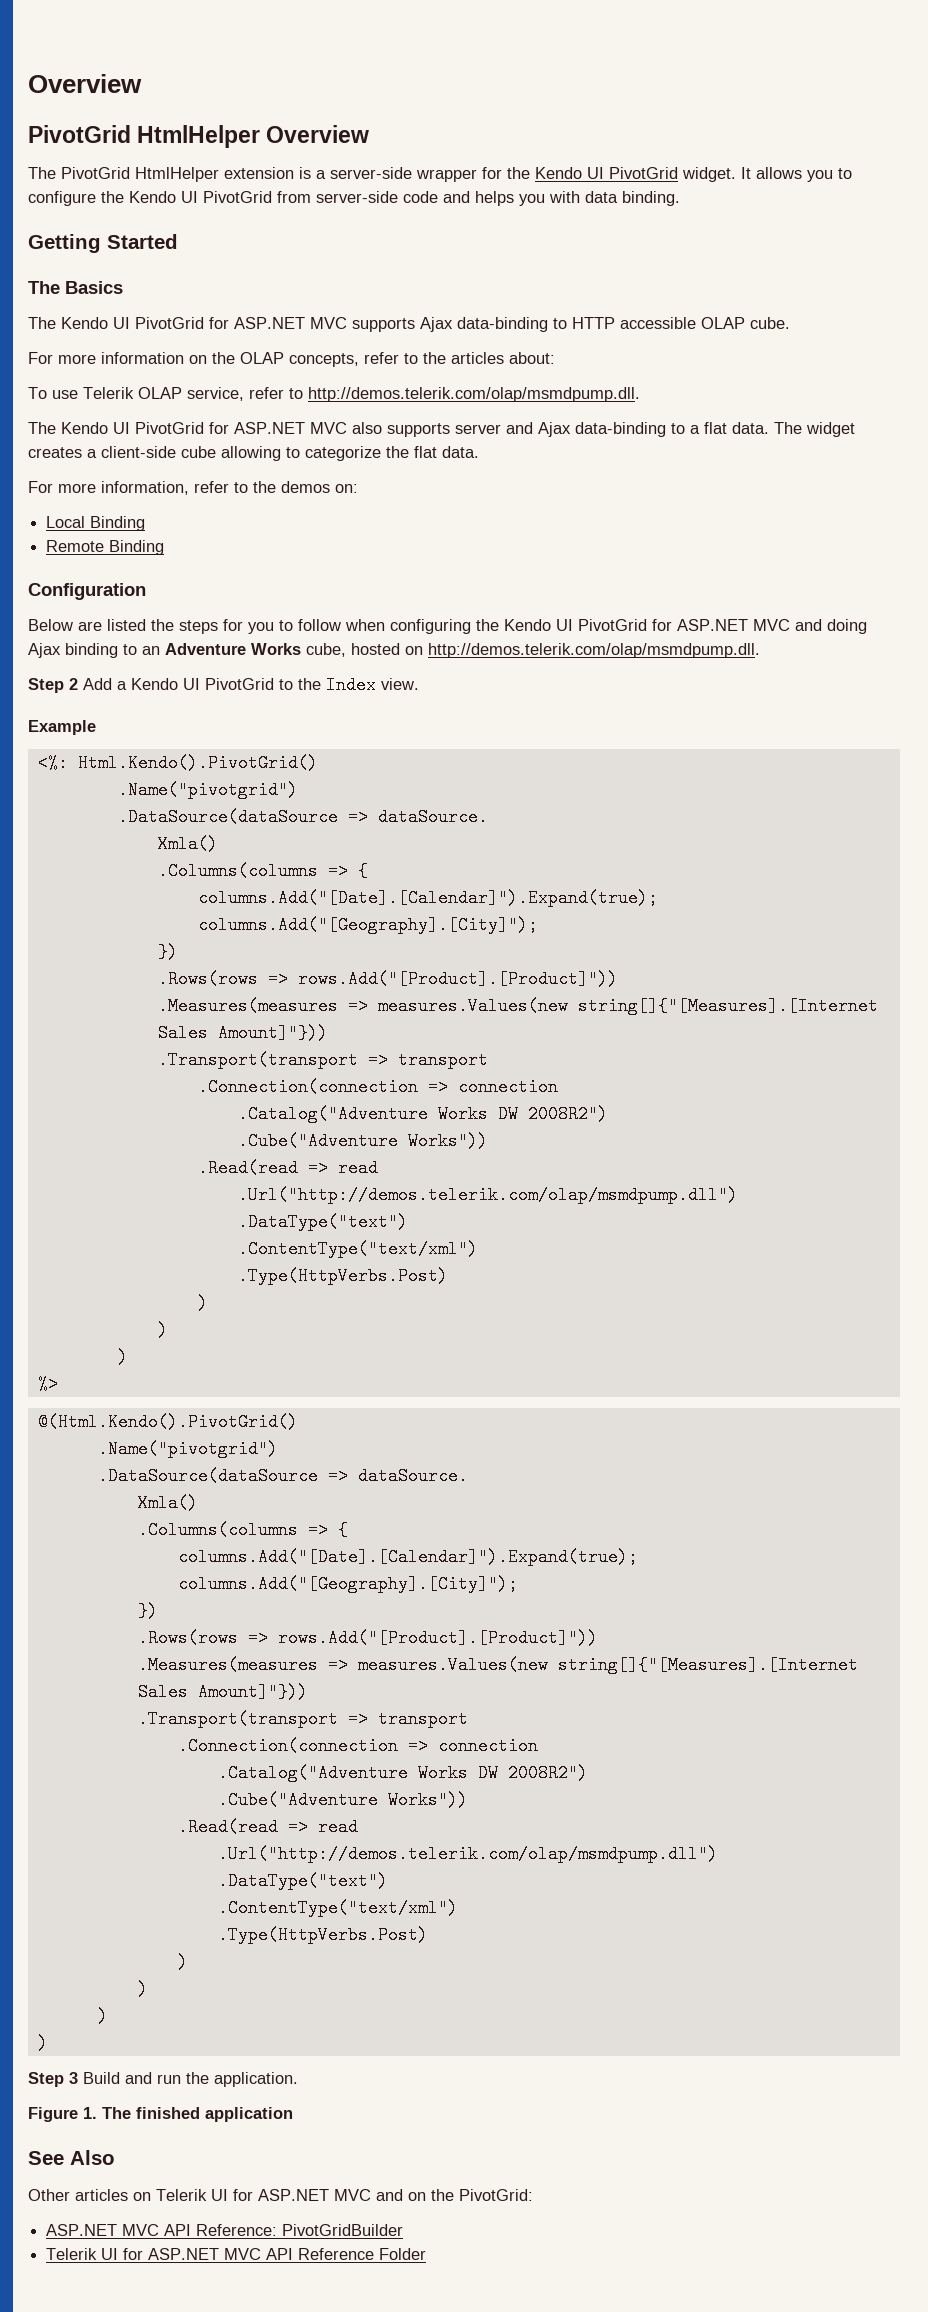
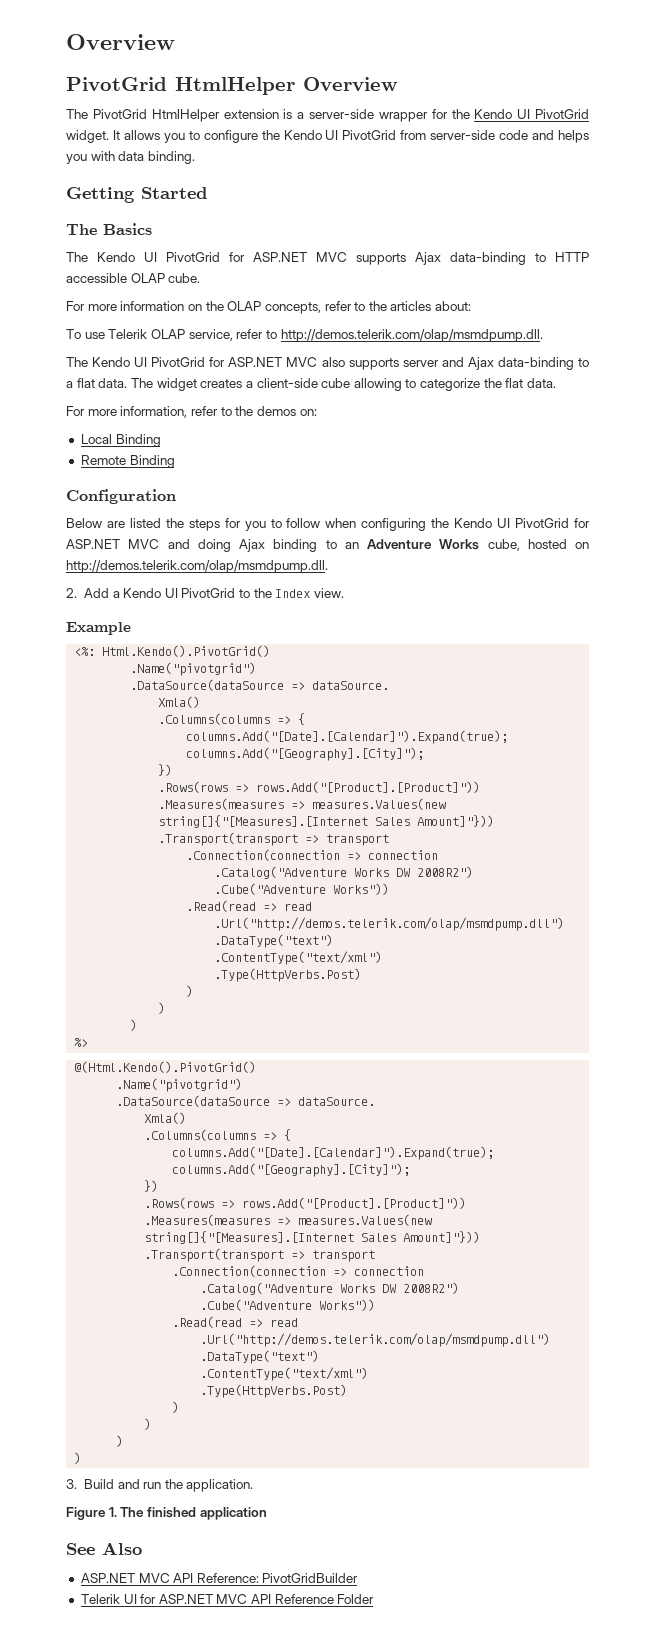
[28,678,78,693] Step 2 -> [66,588,77,598] 2.
[28,2072,78,2087] Step 3 -> [66,1479,77,1489] 3.
[28,2189,533,2201] // Other articles on Telerik UI for ASP.NET MVC and on the PivotGrid: -> (142, 1548) none

